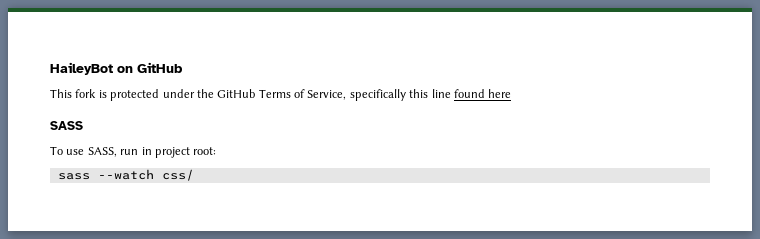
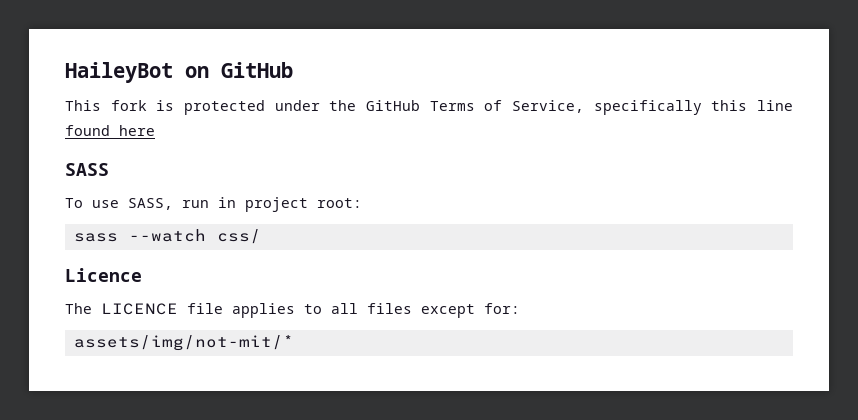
(194, 175) none -> [65,268,142,282] [65,303,520,318] [73,335,294,351] // Licence // The LICENCE file applies to all files except for: // assets/img/not-mit/*

